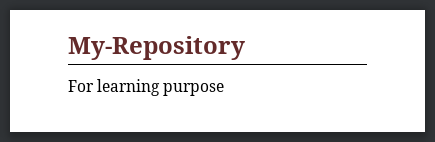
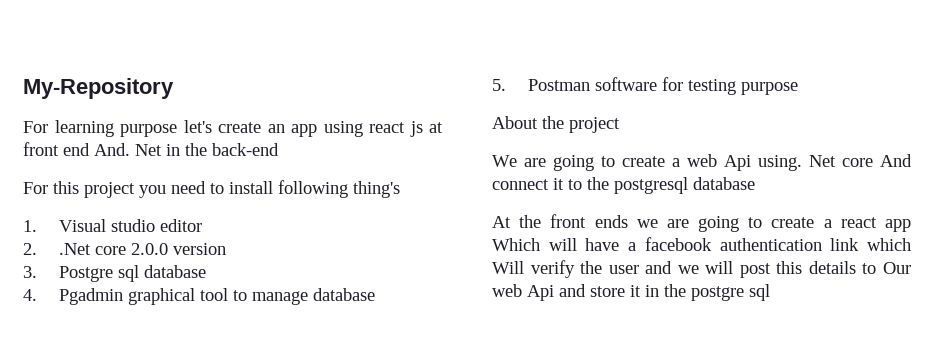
(225, 89) none -> [183,120,443,137] [23,142,279,156] [23,180,400,198] [23,219,203,232] [23,243,227,255] [23,265,207,282] [23,288,376,305] [492,77,799,95] [492,116,620,133] [492,154,912,171] [492,177,755,194] [492,214,911,232] [492,237,911,251] [492,260,911,278] [492,284,770,301] let's create an app using react js at front end And. Net in the back-end // For this project you need to install following thing's // 1. Visual studio editor // 2. .Net core 2.0.0 version // 3. Postgre sql database // 4. Pgadmin graphical tool to manage database // 5. Postman software for testing purpose // About the project // We are going to create a web Api using. Net core And connect it to the postgresql database // At the front ends we are going to create a react app Which will have a facebook authentication link which Will verify the user and we will post this details to Our web Api and store it in the postgre sql

